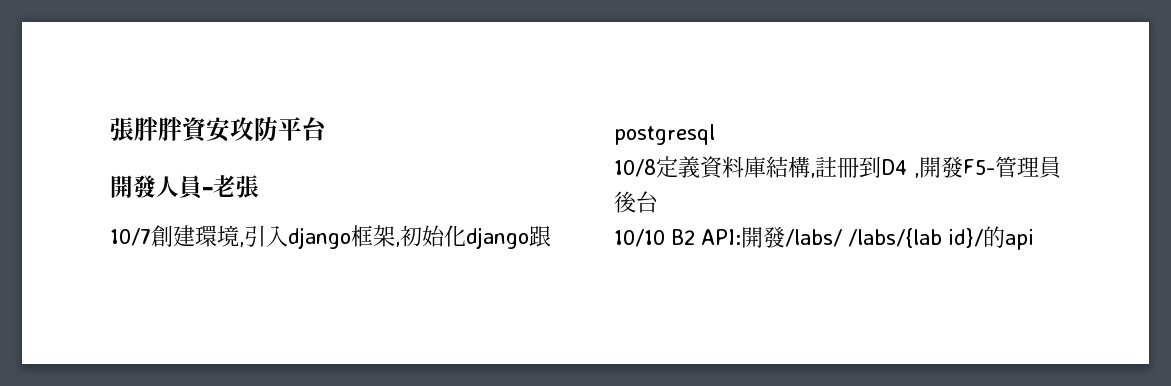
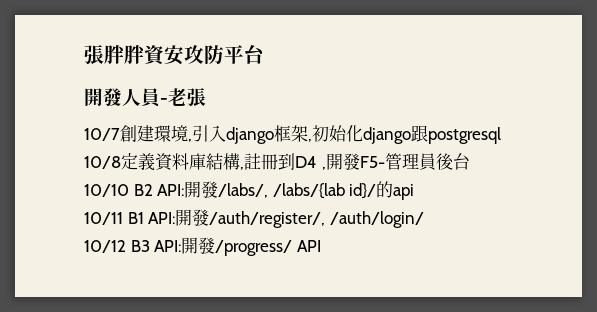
[785,229,842,247] /labs/ -> [218,183,269,198] /labs/,
(1034, 239) none -> [84,209,424,228] [84,237,321,256] // 10/11 B1 API:開發/auth/register/, /auth/login/ // 10/12 B3 API:開發/progress/ API

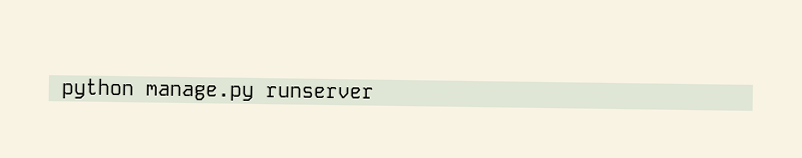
[84,44,265,66] [84,88,206,107] [84,125,501,144] [84,153,470,171] [84,181,415,200] [84,209,424,228] [84,237,321,256] 張胖胖資安攻防平台 // 開發人員-老張 // 10/7創建環境,引入django框架,初始化django跟postgresql // 10/8定義資料庫結構,註冊到D4 ,開發F5-管理員後台 // 10/10 B2 API:開發/labs/, /labs/{lab id}/的api // 10/11 B1 API:開發/auth/register/, /auth/login/ // 10/12 B3 API:開發/progress/ API -> [60,78,374,101] python manage.py runserver

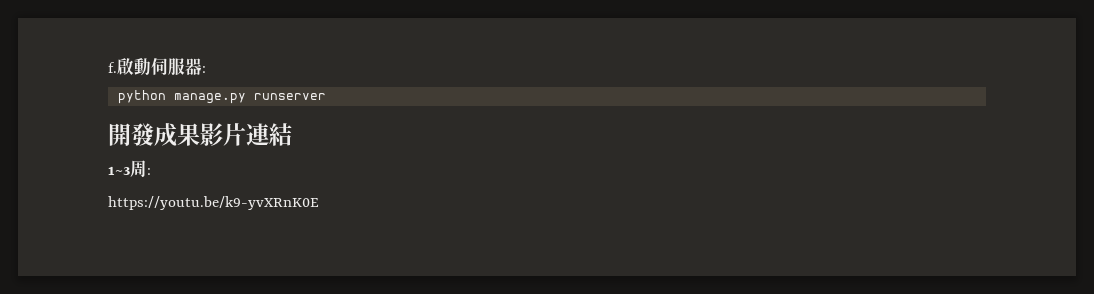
(60, 89) none -> [108,58,206,76] f.啟動伺服器: //
(374, 92) none -> [108,123,292,147] [108,160,151,177] [108,196,319,210] // 開發成果影片連結 // 1~3周: // https://youtu.be/k9-yvXRnK0E

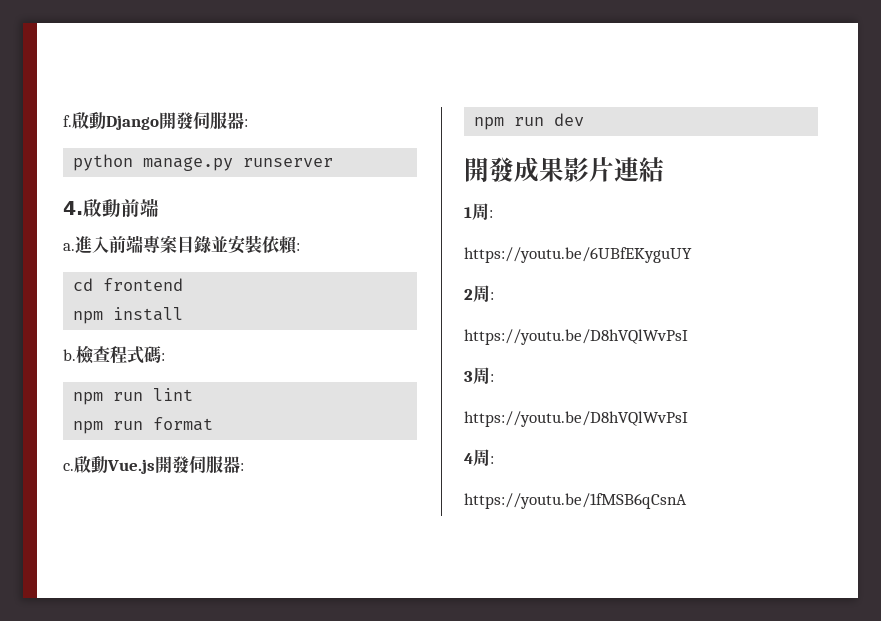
(151, 67) none -> [106,112,193,130] Django開發
(326, 96) none -> [63,198,159,218] [63,235,300,254] [73,278,184,291] [73,307,184,324] [63,345,165,364] [73,388,194,405] [73,417,214,434] [63,456,244,474] [474,113,585,130] // 4.啟動前端 // a.進入前端專案目錄並安裝依賴: // cd frontend // npm install // b.檢查程式碼: // npm run lint // npm run format // c.啟動Vue.js開發伺服器: // npm run dev
[108,160,151,177] [108,196,319,210] 1~3周: // https://youtu.be/k9-yvXRnK0E -> [464,203,493,220] [464,247,692,263] [464,285,494,302] [464,329,688,345] [464,367,494,384] [464,411,688,427] [464,449,494,466] [464,493,687,509] 1周: // https://youtu.be/6UBfEKyguUY // 2周: // https://youtu.be/D8hVQlWvPsI // 3周: // https://youtu.be/D8hVQlWvPsI // 4周: // https://youtu.be/1fMSB6qCsnA

